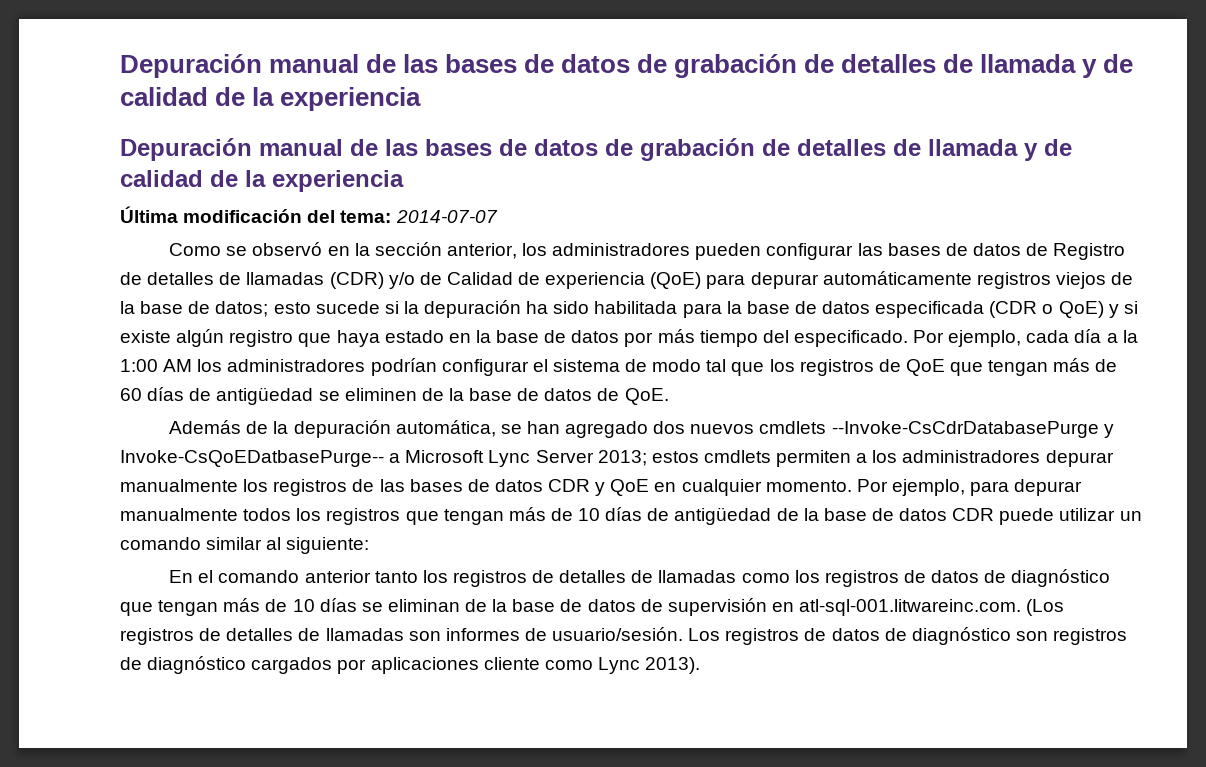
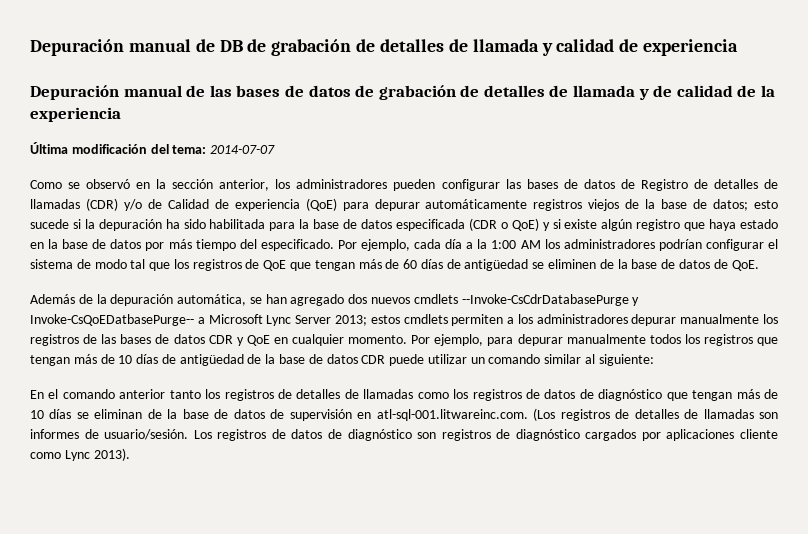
[120,54,1134,78] [120,87,275,106] Depuración manual de las bases de datos de grabación de detalles de llamada y de calidad de la -> [30,39,639,56] Depuración manual de DB de grabación de detalles de llamada y calidad de

